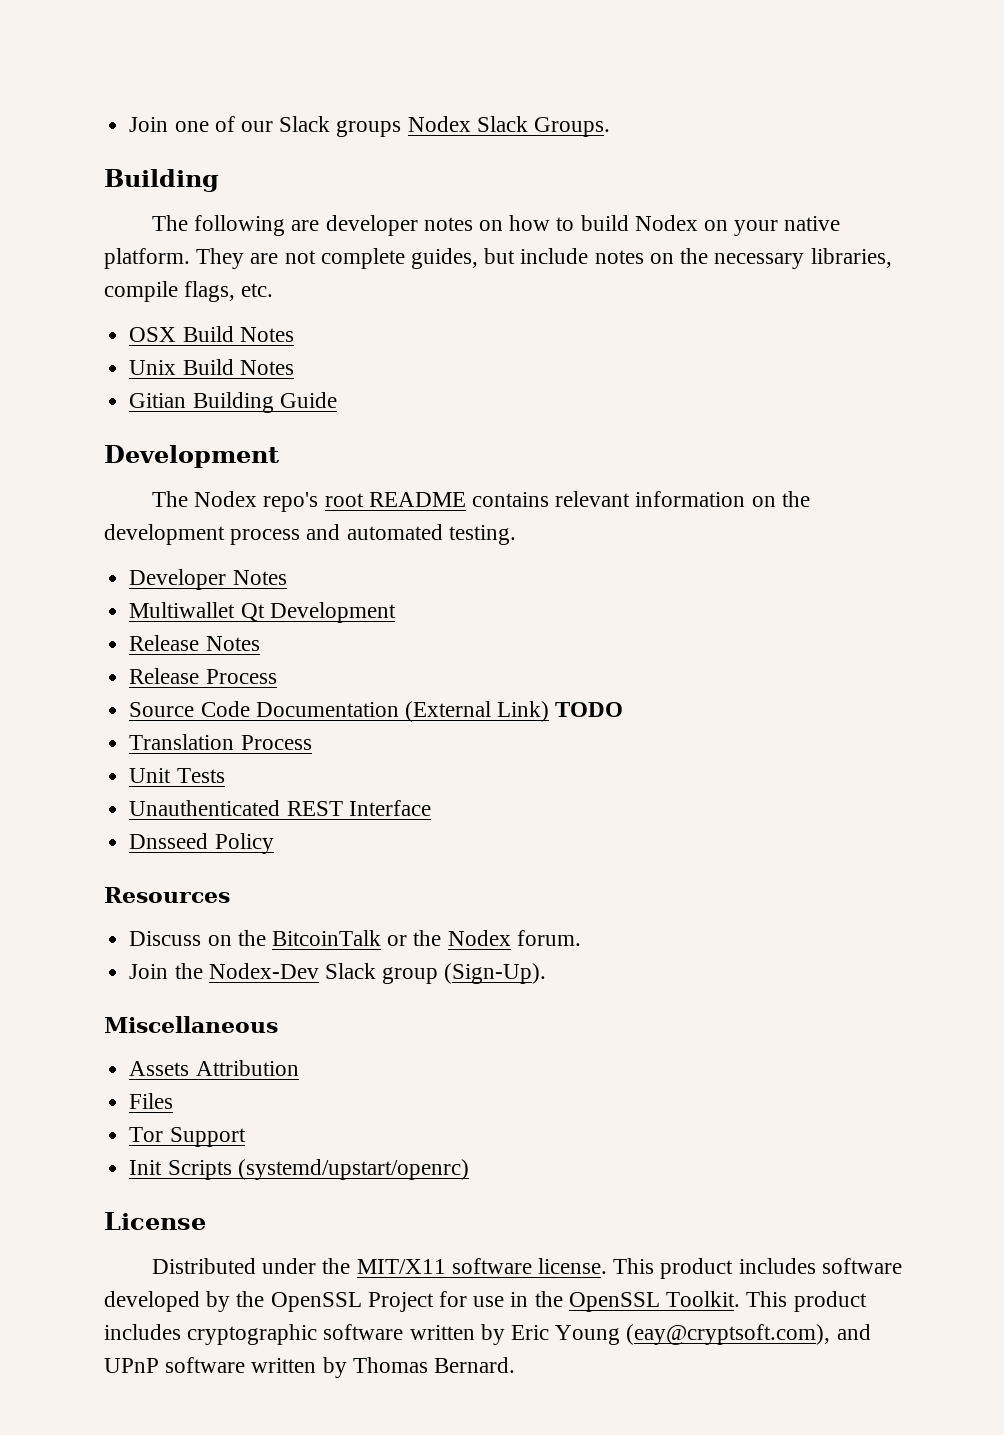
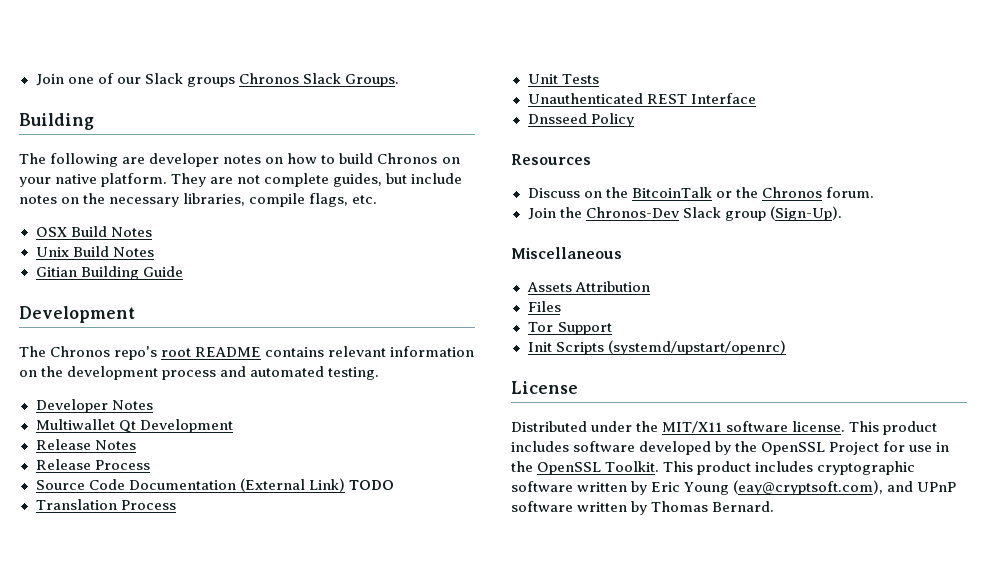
[407,116,471,132] Nodex -> [238,73,299,84] Chronos
[634,215,698,231] Nodex -> [377,153,438,164] Chronos
[194,491,258,507] Nodex -> [50,346,111,357] Chronos
[447,930,511,946] Nodex -> [761,187,822,198] Chronos
[208,963,319,979] Nodex-Dev -> [585,207,680,218] Chronos-Dev

